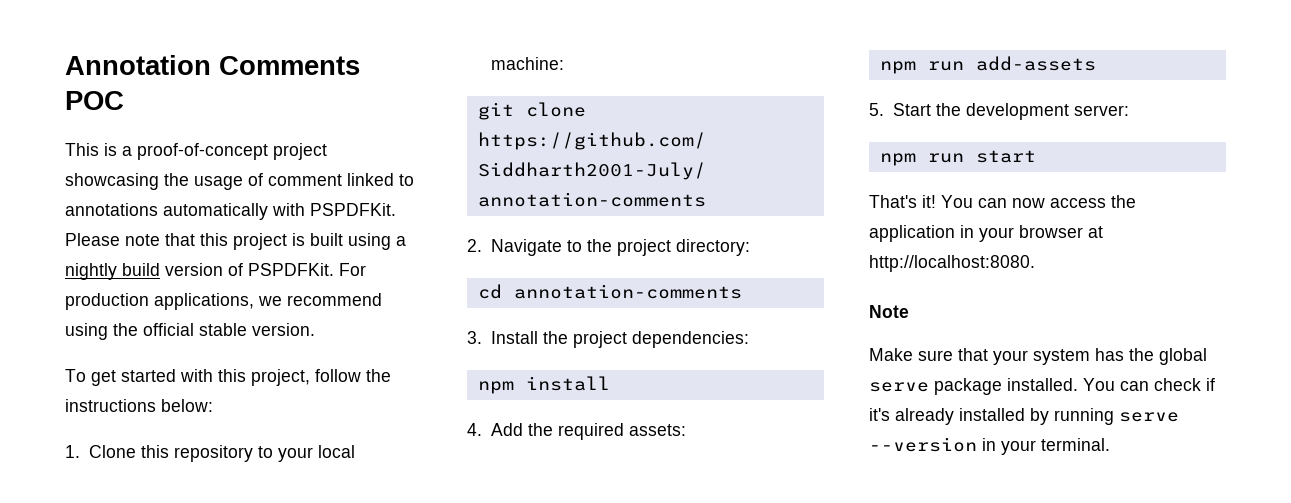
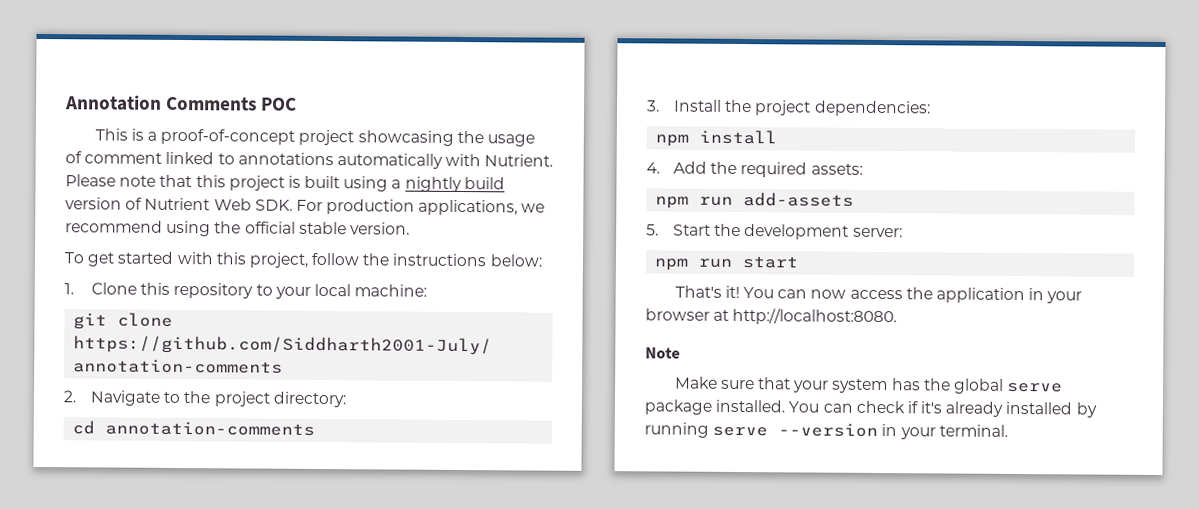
[310,203,396,216] PSPDFKit. -> [484,154,554,167] Nutrient.
[248,263,334,276] PSPDFKit. -> [144,197,293,211] Nutrient Web SDK.

